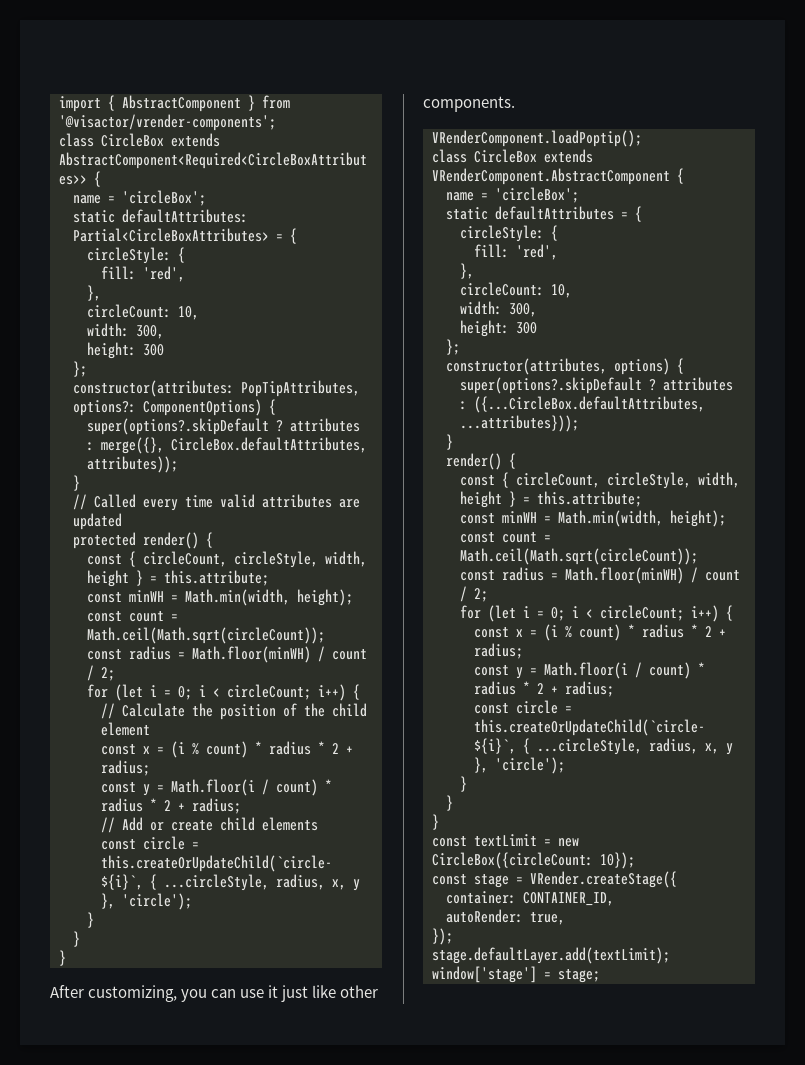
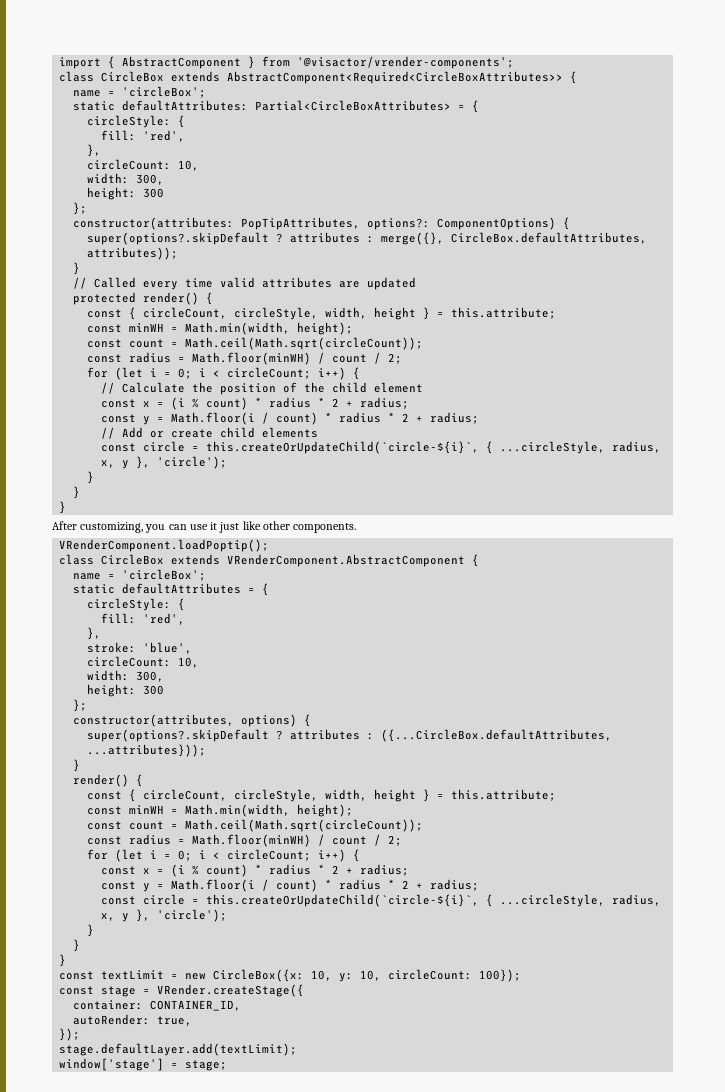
(474, 271) none -> [87,642,193,654] // stroke: 'blue',
[432,852,635,869] CircleBox({circleCount: 10}); -> [213,969,522,982] CircleBox({x: 10, y: 10, circleCount: 100});

